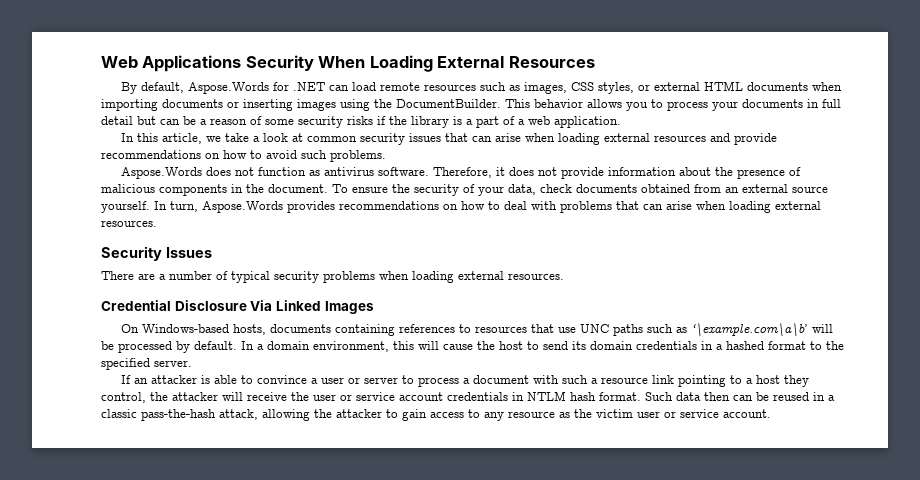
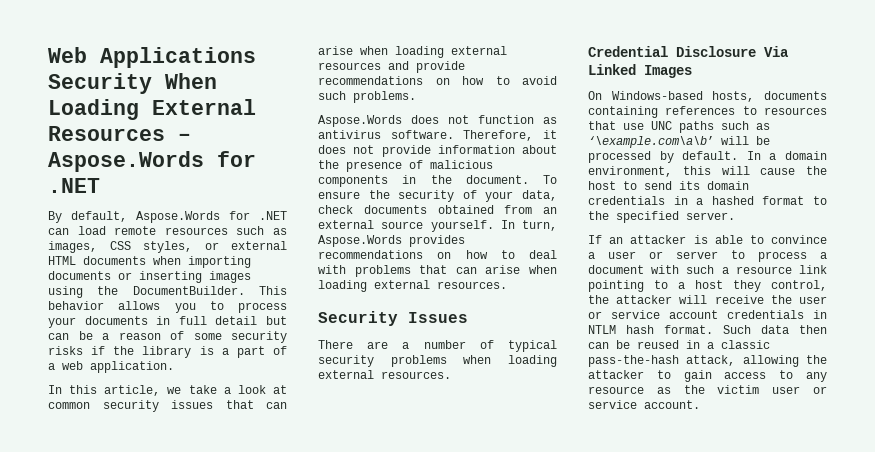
(595, 62) none -> [178,133,191,141] [48,151,256,172] [48,178,100,193] – Aspose.Words for .NET

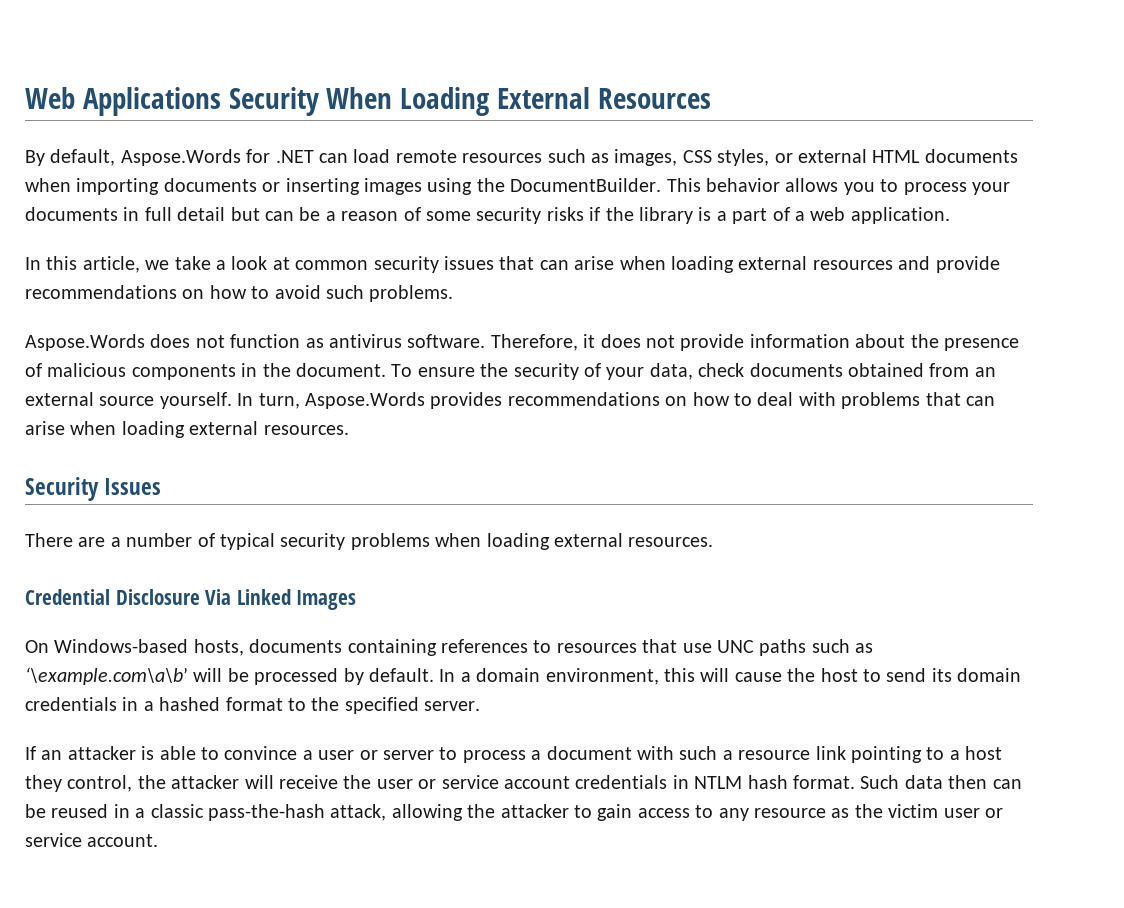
[178,133,191,141] [48,151,256,172] [48,178,100,193] – Aspose.Words for .NET -> (711, 98) none

